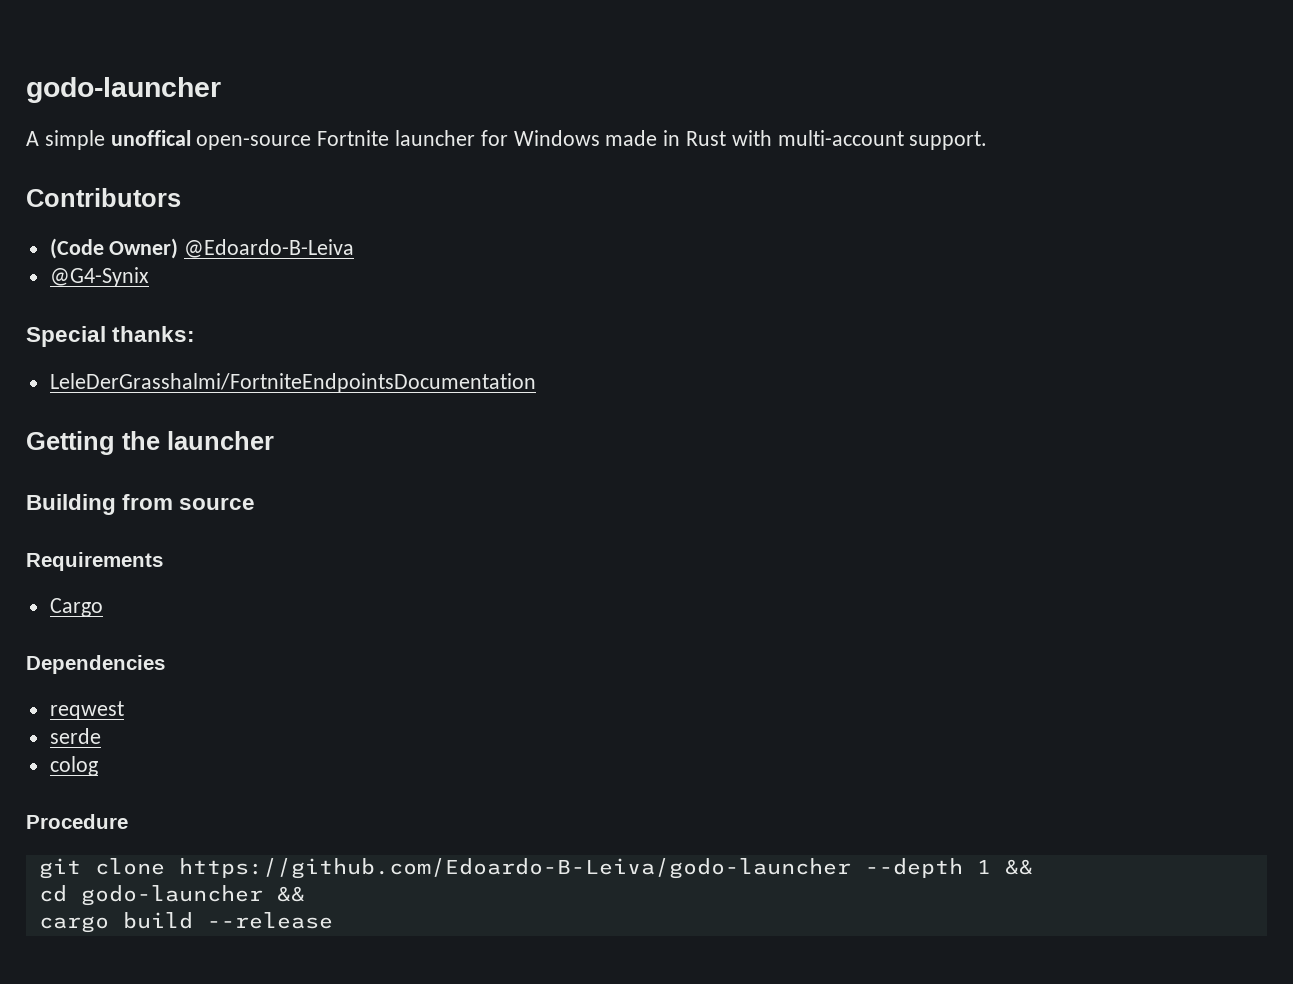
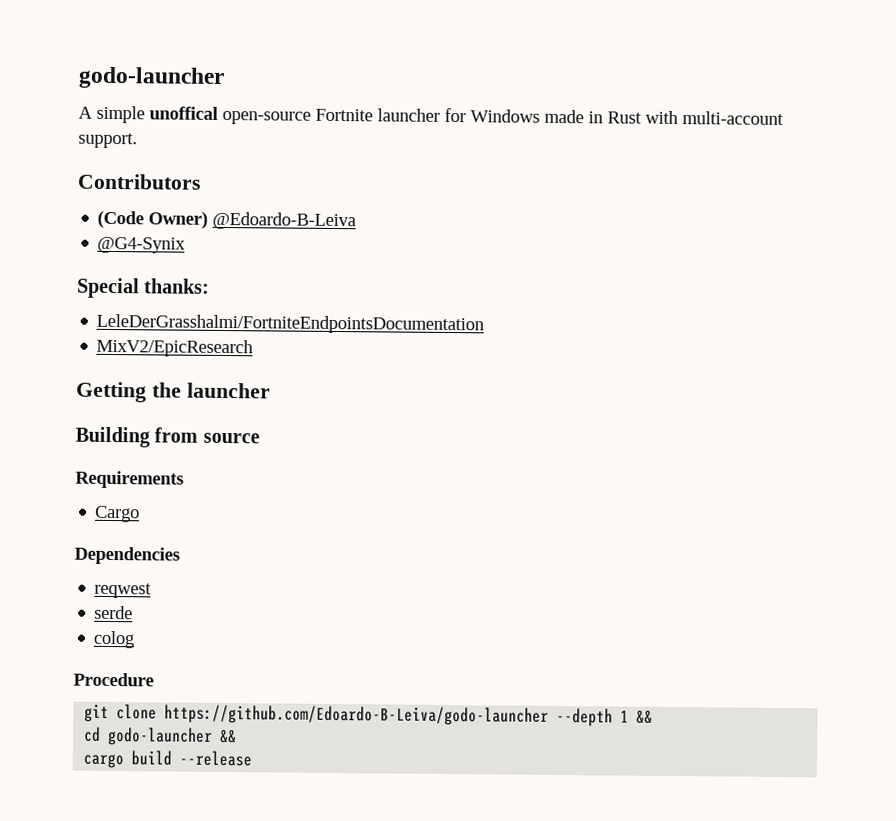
(536, 383) none -> [96,338,254,358] // MixV2/EpicResearch

